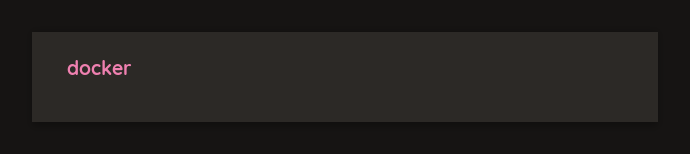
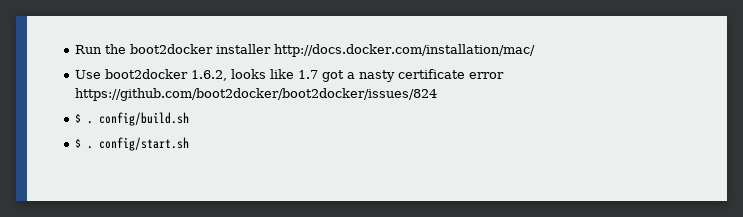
[67,60,132,75] docker -> [74,44,535,57] [74,69,504,82] [74,88,437,101] [74,112,189,126] [74,137,189,151] Run the boot2docker installer http://docs.docker.com/installation/mac/ // Use boot2docker 1.6.2, looks like 1.7 got a nasty certificate error https://github.com/boot2docker/boot2docker/issues/824 // $ . config/build.sh // $ . config/start.sh

